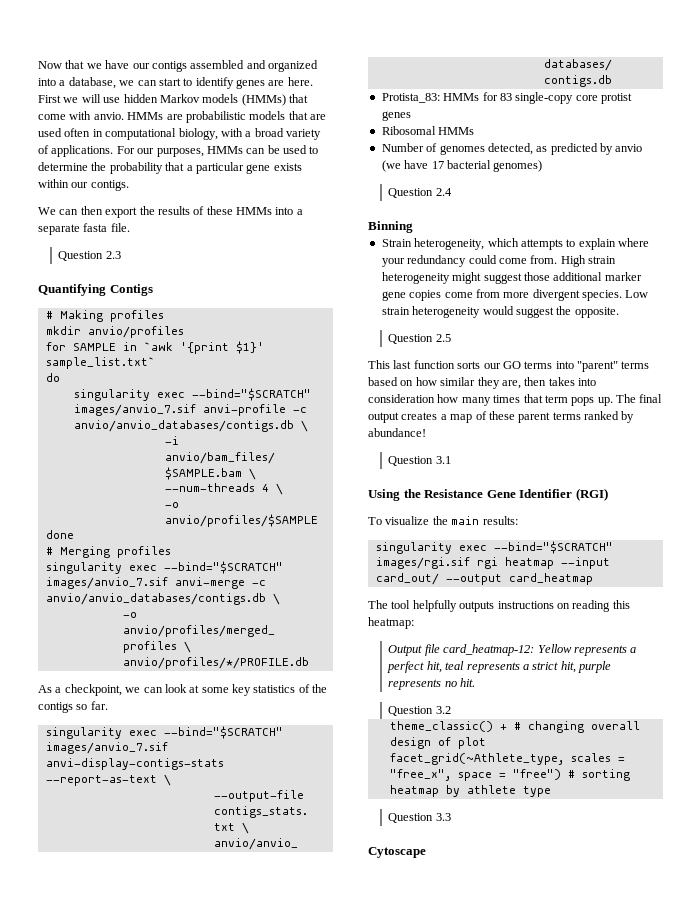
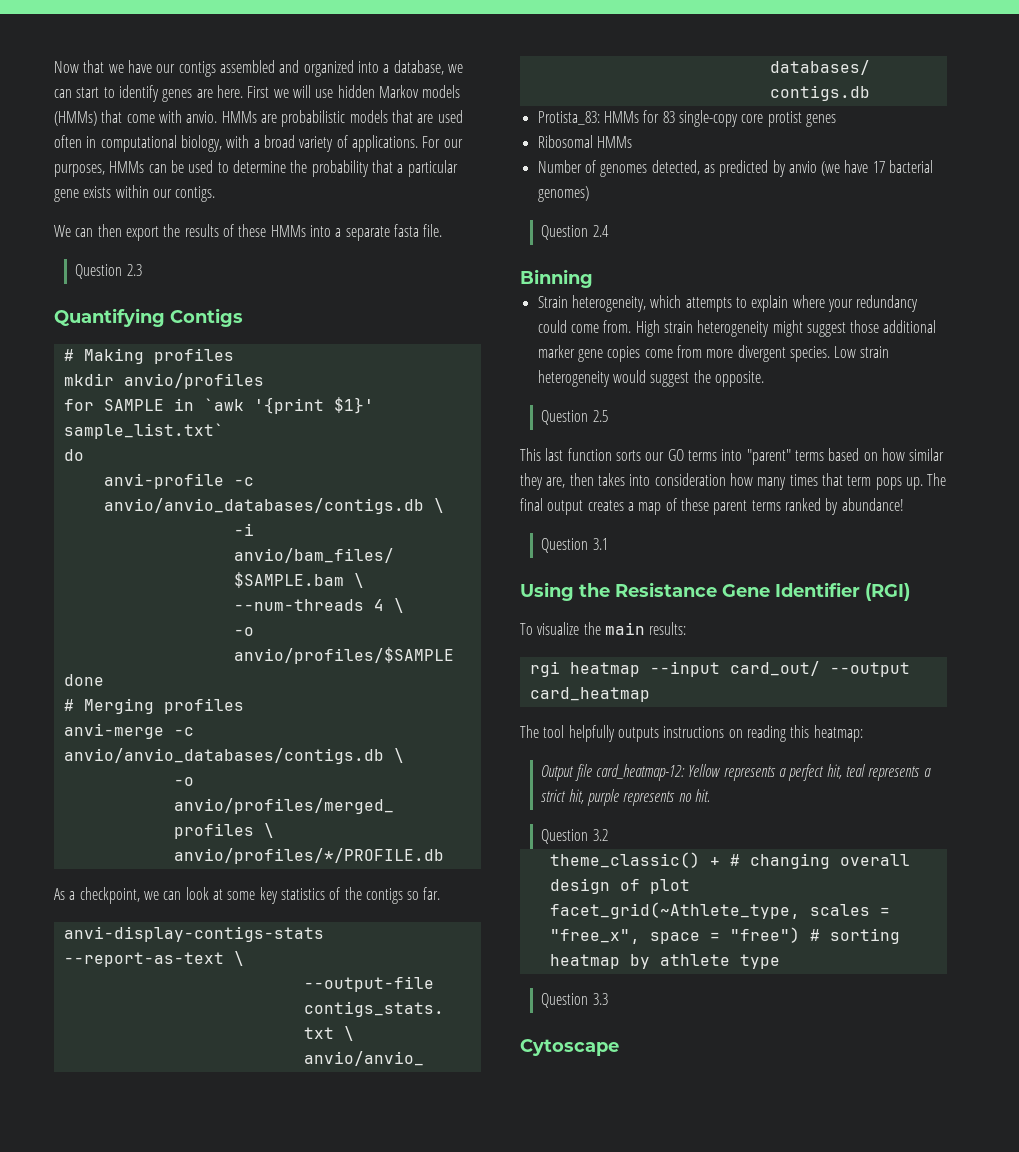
[73,388,311,401] [73,404,196,416] singularity exec --bind="$SCRATCH" images/anvio_7.sif -> (84, 455) none
[45,561,283,574] [45,577,168,589] singularity exec --bind="$SCRATCH" images/anvio_7.sif -> (244, 706) none
[45,726,283,739] [45,742,168,754] singularity exec --bind="$SCRATCH" images/anvio_7.sif -> (441, 893) none
[375,541,613,554] [375,557,470,569] singularity exec --bind="$SCRATCH" images/rgi.sif -> (687, 628) none

